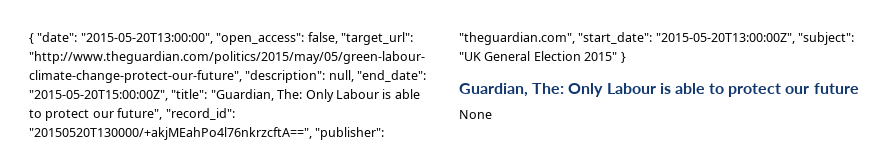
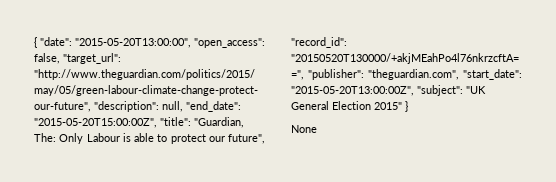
[459,83,859,97] // Guardian, The: Only Labour is able to protect our future -> (408, 106) none

